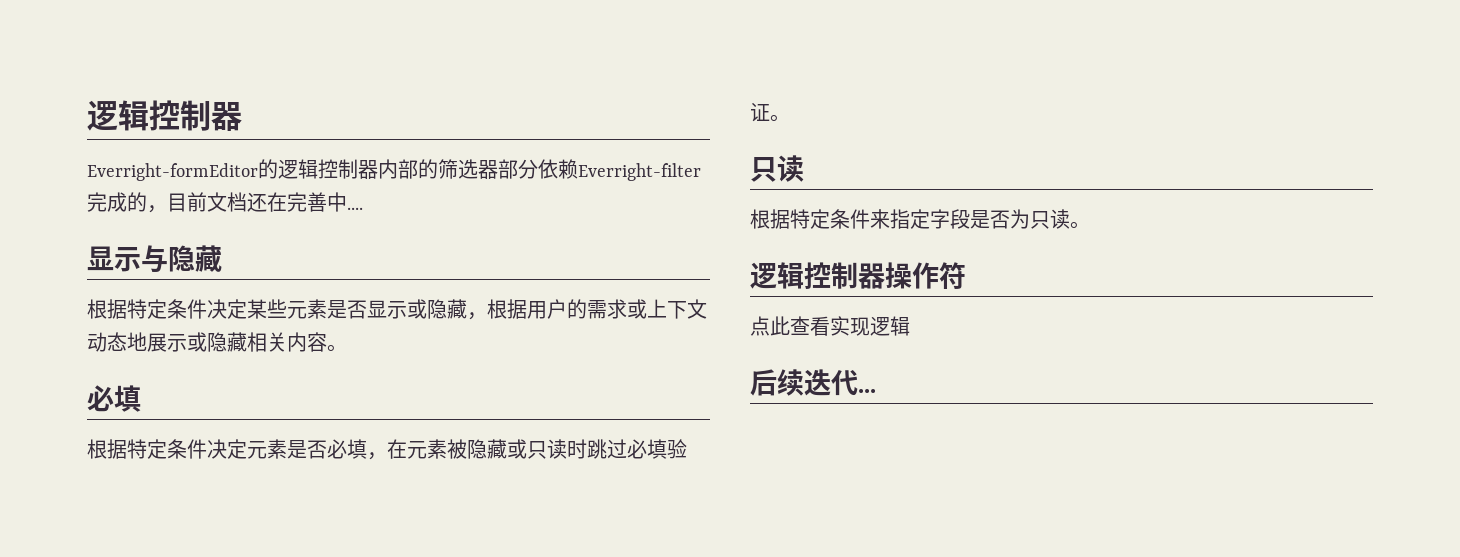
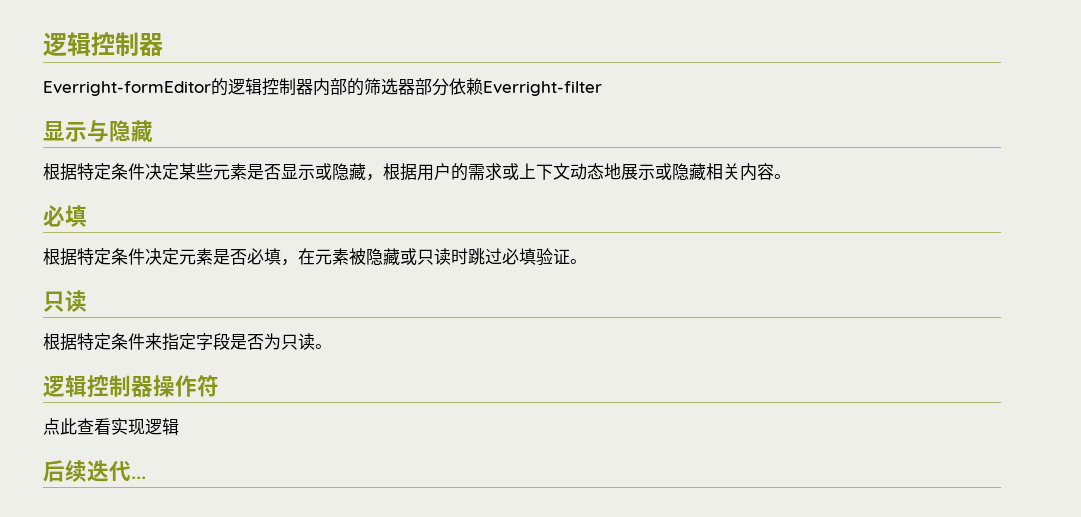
[87,192,363,213] 完成的，目前文档还在完善中.... -> (602, 88) none

